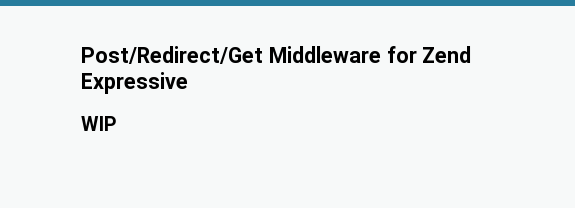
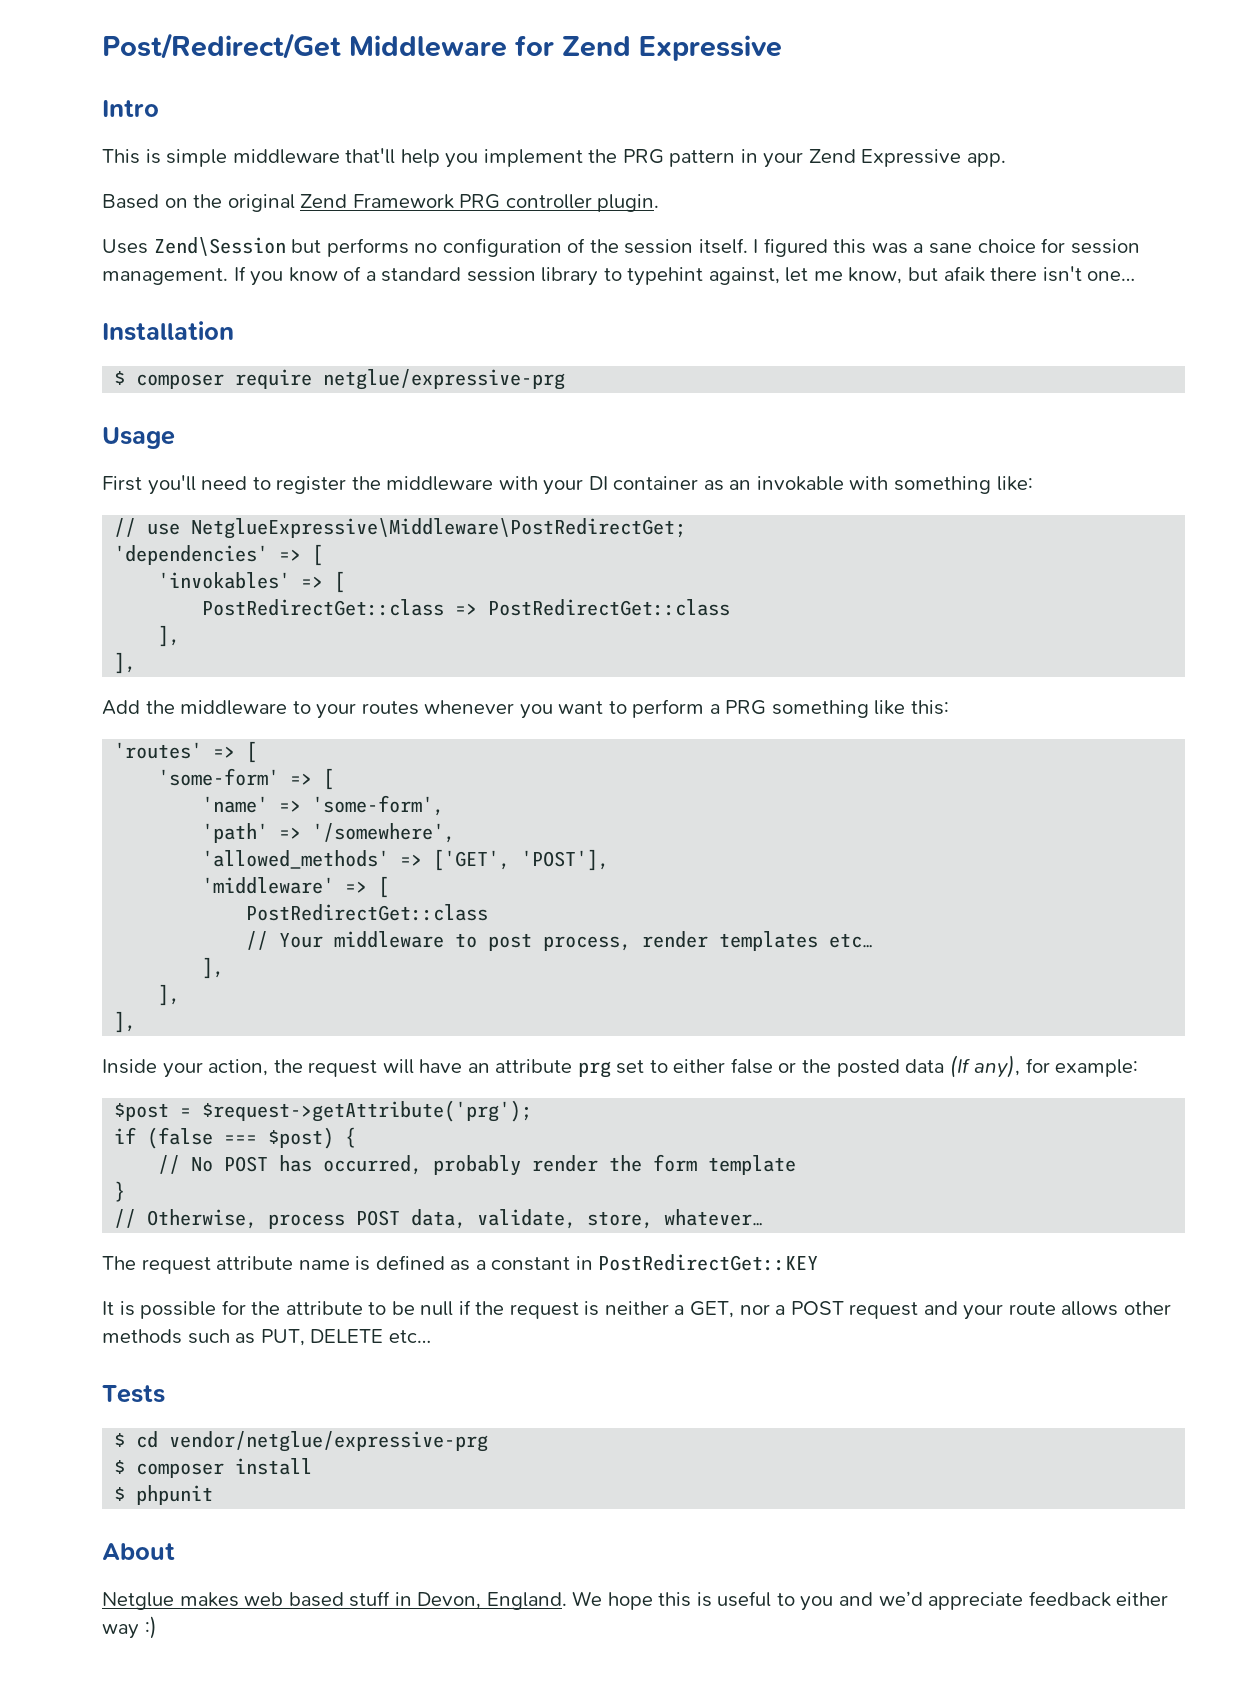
[81,116,117,131] WIP -> [102,100,159,117] [102,148,1007,168] [102,194,660,212] [102,237,1140,257] [102,266,1136,286] [102,321,234,341] [114,369,566,390] [102,427,175,449] [102,475,1033,495] [114,518,687,539] [114,544,324,566] [158,571,346,593] [202,599,731,616] [158,625,181,647] [114,652,137,674] [102,699,950,719] [114,741,258,763] [158,768,335,790] [202,795,445,816] [202,823,456,843] [202,849,610,871] [202,876,390,898] [246,904,489,921] [246,931,874,951] [202,957,225,979] [158,984,181,1006] [114,1011,137,1033] [102,1055,1139,1078] [114,1100,533,1122] [114,1127,357,1149] [158,1154,797,1176] [114,1181,126,1202] [114,1209,764,1229] [102,1254,819,1274] [102,1300,1171,1320] [102,1329,431,1346] [102,1385,165,1403] [114,1431,489,1452] [114,1458,313,1478] [114,1485,214,1505] [102,1543,175,1560] [102,1591,1169,1611] [102,1616,157,1639] Intro // This is simple middleware that'll help you implement the PRG pattern in your Zend Expressive app. // Based on the original Zend Framework PRG controller plugin. // Uses Zend\Session but performs no configuration of the session itself. I figured this was a sane choice for session management. If you know of a standard session library to typehint against, let me know, but afaik there isn't one… // Installation // $ composer require netglue/expressive-prg // Usage // First you'll need to register the middleware with your DI container as an invokable with something like: // // use NetglueExpressive\Middleware\PostRedirectGet; // 'dependencies' => [ // 'invokables' => [ // PostRedirectGet::class => PostRedirectGet::class // ], // ], // Add the middleware to your routes whenever you want to perform a PRG something like this: // 'routes' => [ // 'some-form' => [ // 'name' => 'some-form', // 'path' => '/somewhere', // 'allowed_methods' => ['GET', 'POST'], // 'middleware' => [ // PostRedirectGet::class // // Your middleware to post process, render templates etc… // ], // ], // ], // Inside your action, the request will have an attribute prg set to either false or the posted data (If any), for example: // $post = $request->getAttribute('prg'); // if (false === $post) { // // No POST has occurred, probably render the form template // } // // Otherwise, process POST data, validate, store, whatever… // The request attribute name is defined as a constant in PostRedirectGet::KEY // It is possible for the attribute to be null if the request is neither a GET, nor a POST request and your route allows other methods such as PUT, DELETE etc… // Tests // $ cd vendor/netglue/expressive-prg // $ composer install // $ phpunit // About // Netglue makes web based stuff in Devon, England. We hope this is useful to you and we’d appreciate feedback either way :)

